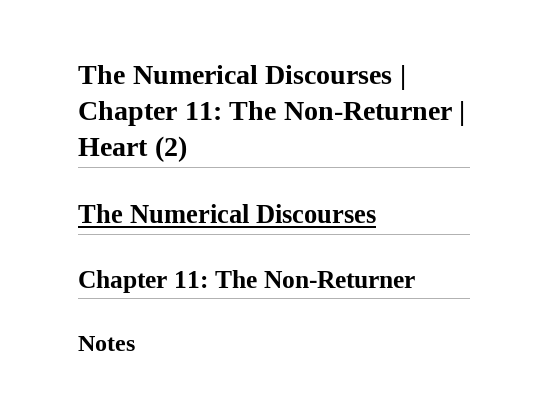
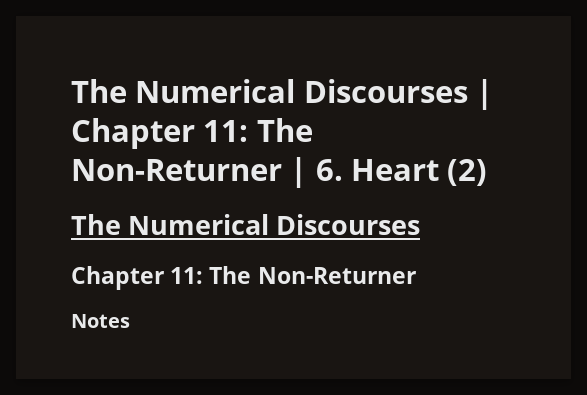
(466, 113) none -> [315,159,343,181] 6.

